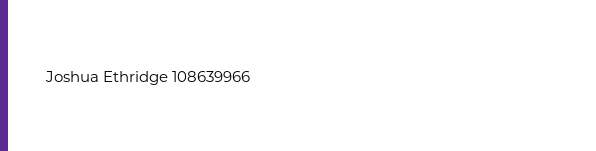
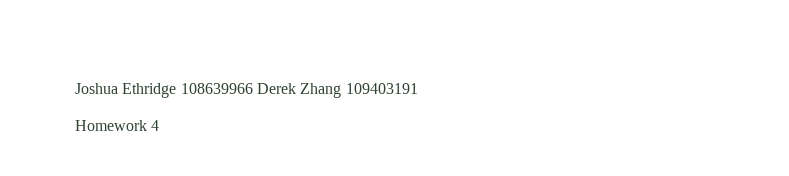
(251, 76) none -> [256,83,418,98] [75,120,160,131] Derek Zhang 109403191 // Homework 4

